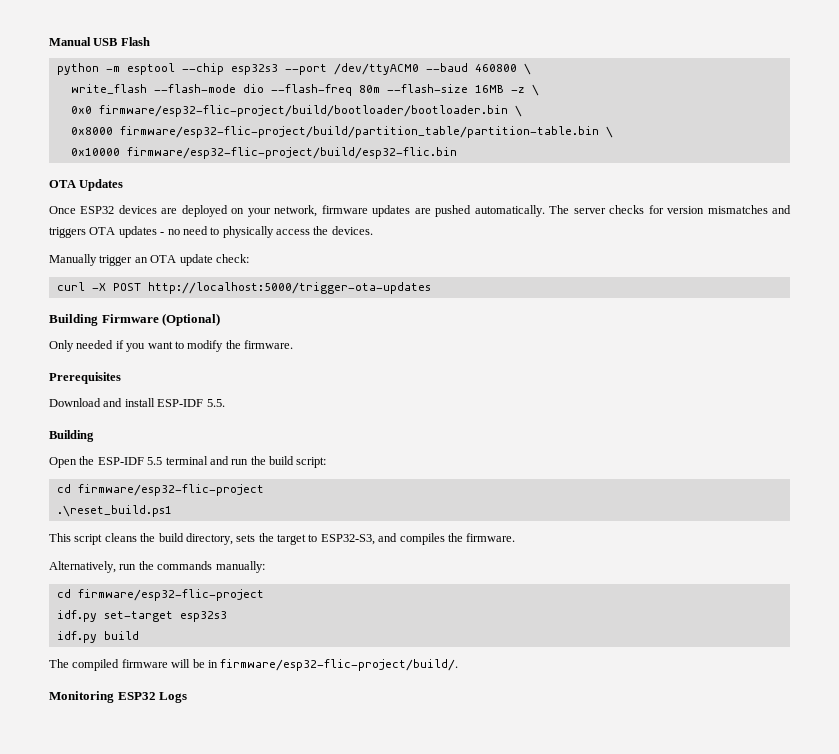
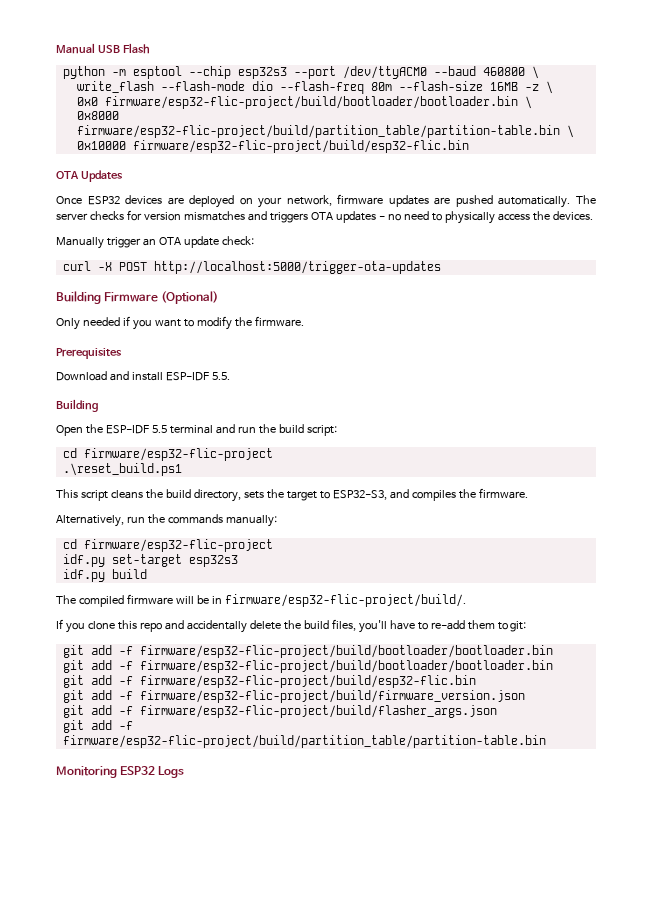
(459, 665) none -> [56,619,527,633] [62,645,553,658] [62,660,553,673] [62,675,476,688] [62,690,525,703] [62,705,497,718] [62,720,133,733] [62,735,546,748] // If you clone this repo and accidentally delete the build files, you'll have to re-add them to git: // git add -f firmware/esp32-flic-project/build/bootloader/bootloader.bin // git add -f firmware/esp32-flic-project/build/bootloader/bootloader.bin // git add -f firmware/esp32-flic-project/build/esp32-flic.bin // git add -f firmware/esp32-flic-project/build/firmware_version.json // git add -f firmware/esp32-flic-project/build/flasher_args.json // git add -f firmware/esp32-flic-project/build/partition_table/partition-table.bin

